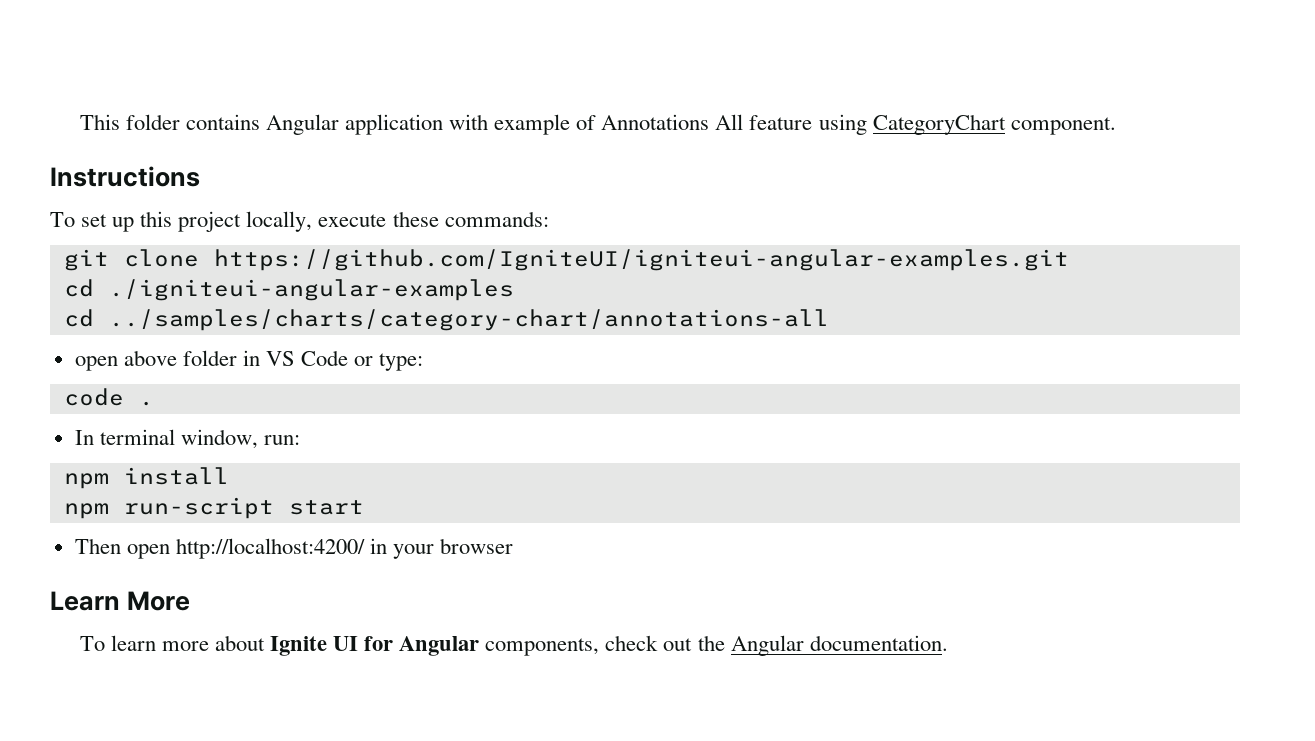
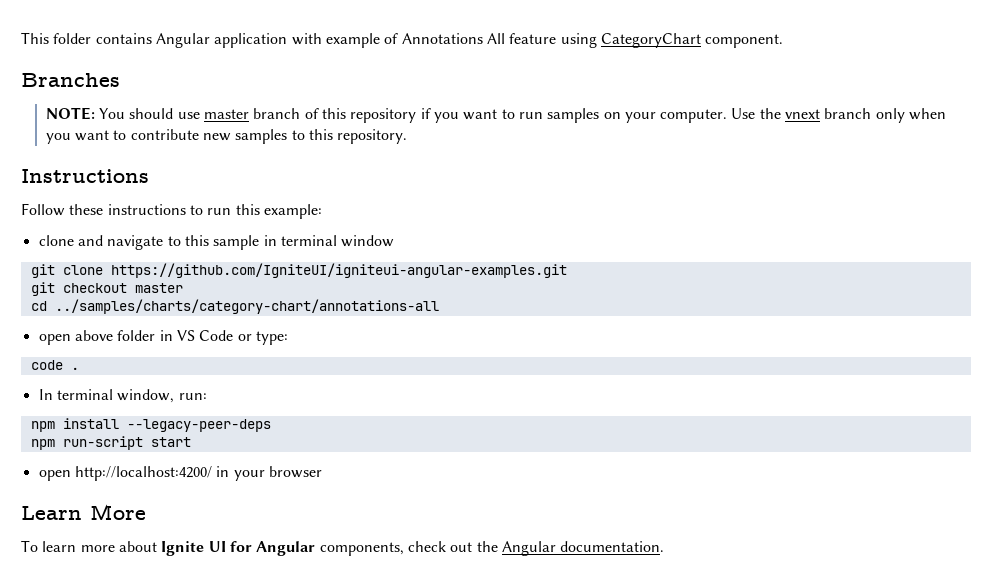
[50,166,200,187] [50,211,549,232] Instructions // To set up this project locally, execute these commands: -> [21,73,120,87] [45,107,947,123] [45,129,408,144] [21,169,149,183] [21,203,322,219] [38,235,395,250] Branches // NOTE: You should use master branch of this repository if you want to run samples on your computer. Use the vnext branch only when you want to contribute new samples to this repository. // Instructions // Follow these instructions to run this example: // clone and navigate to this sample in terminal window
[63,279,514,301] cd ./igniteui-angular-examples -> [30,282,183,296] git checkout master
(229, 476) none -> [126,419,271,432] --legacy-peer-deps
[74,538,121,554] Then -> (191, 442) none

